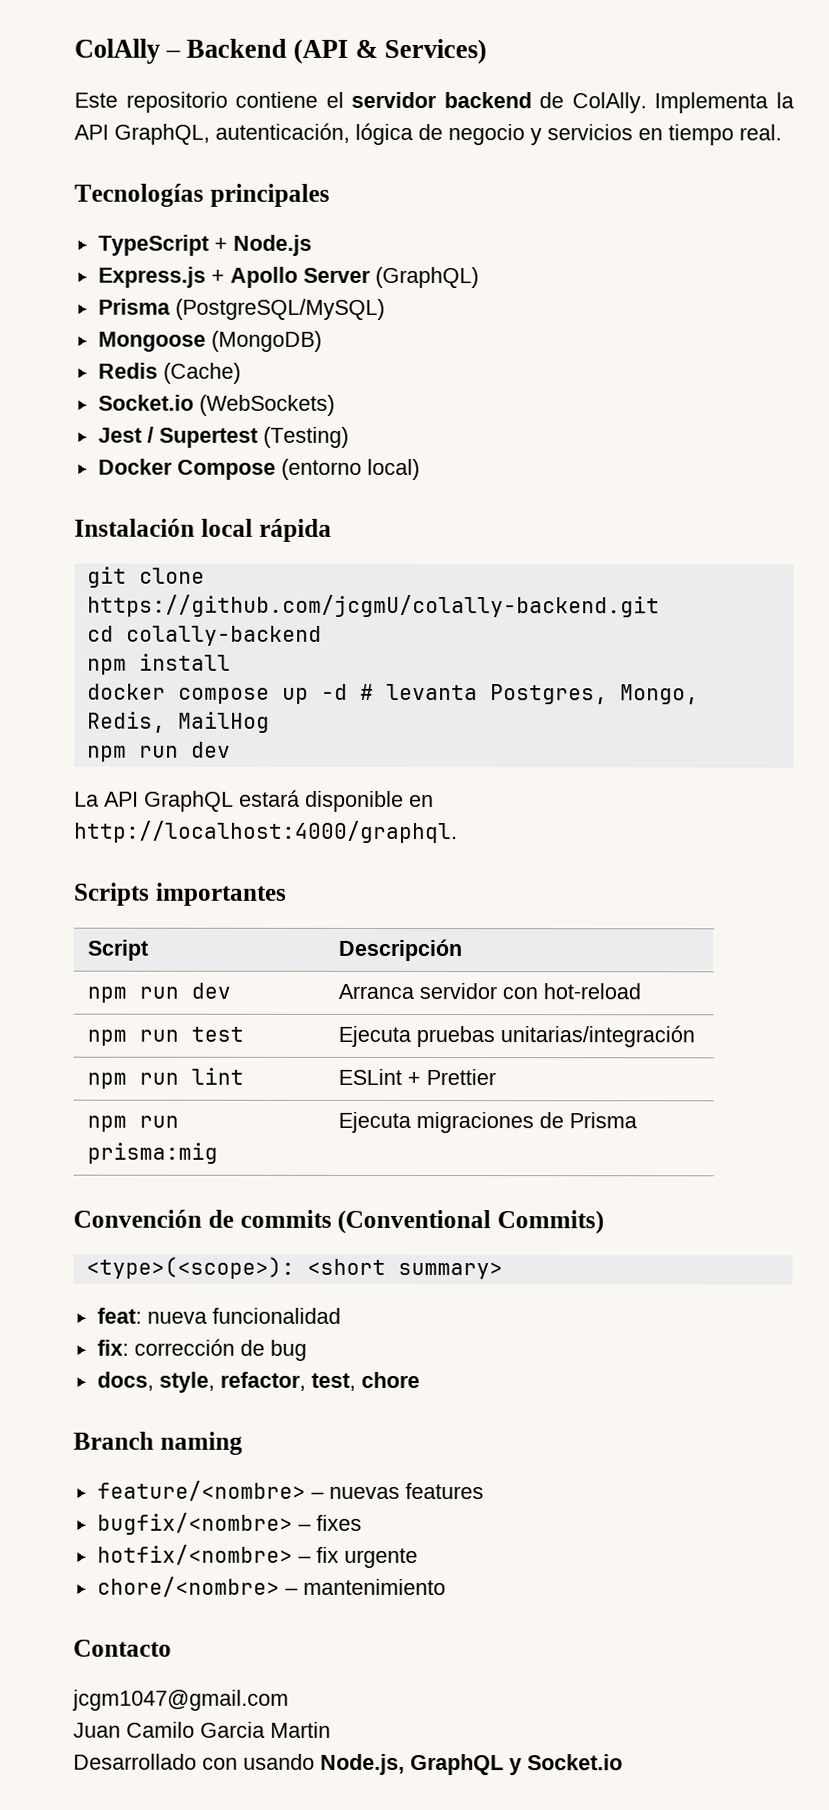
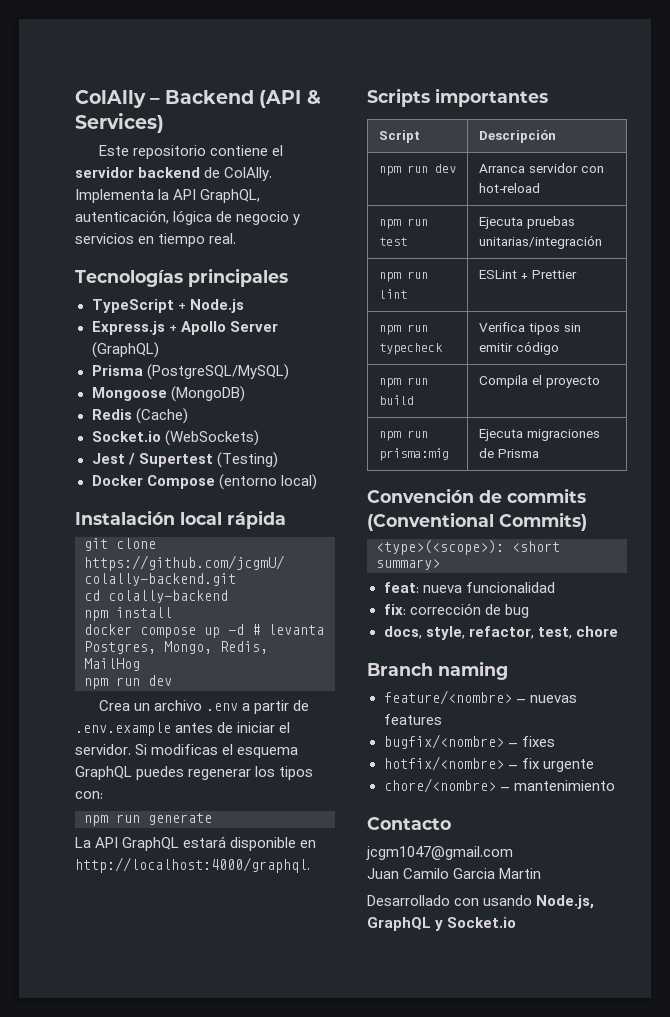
(231, 749) none -> [98,700,310,714] [75,722,291,736] [75,744,299,758] [75,766,314,780] [75,791,103,799] [84,813,212,826] // Crea un archivo .env a partir de .env.example antes de iniciar el servidor. Si modificas el esquema GraphQL puedes regenerar los tipos con: // npm run generate
(496, 1077) none -> [378,324,428,335] [378,343,443,355] [478,322,581,335] [478,341,559,355] [378,377,428,388] [378,395,414,405] [478,375,600,388] // npm run typecheck | Verifica tipos sin emitir código // npm run build | Compila el proyecto

